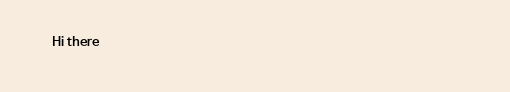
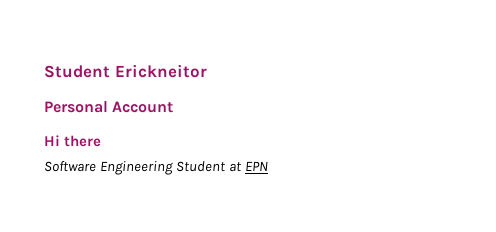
[52,36,101,46] Hi there -> [44,64,207,78] [44,101,174,113] [44,135,102,147] [44,161,268,175] Student Erickneitor // Personal Account // Hi there // Software Engineering Student at EPN

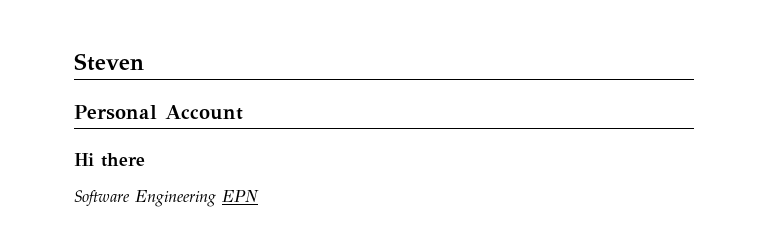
[44,64,207,78] Student Erickneitor -> [74,53,144,71] Steven
[175,161,242,172] Student at -> (216, 198) none

